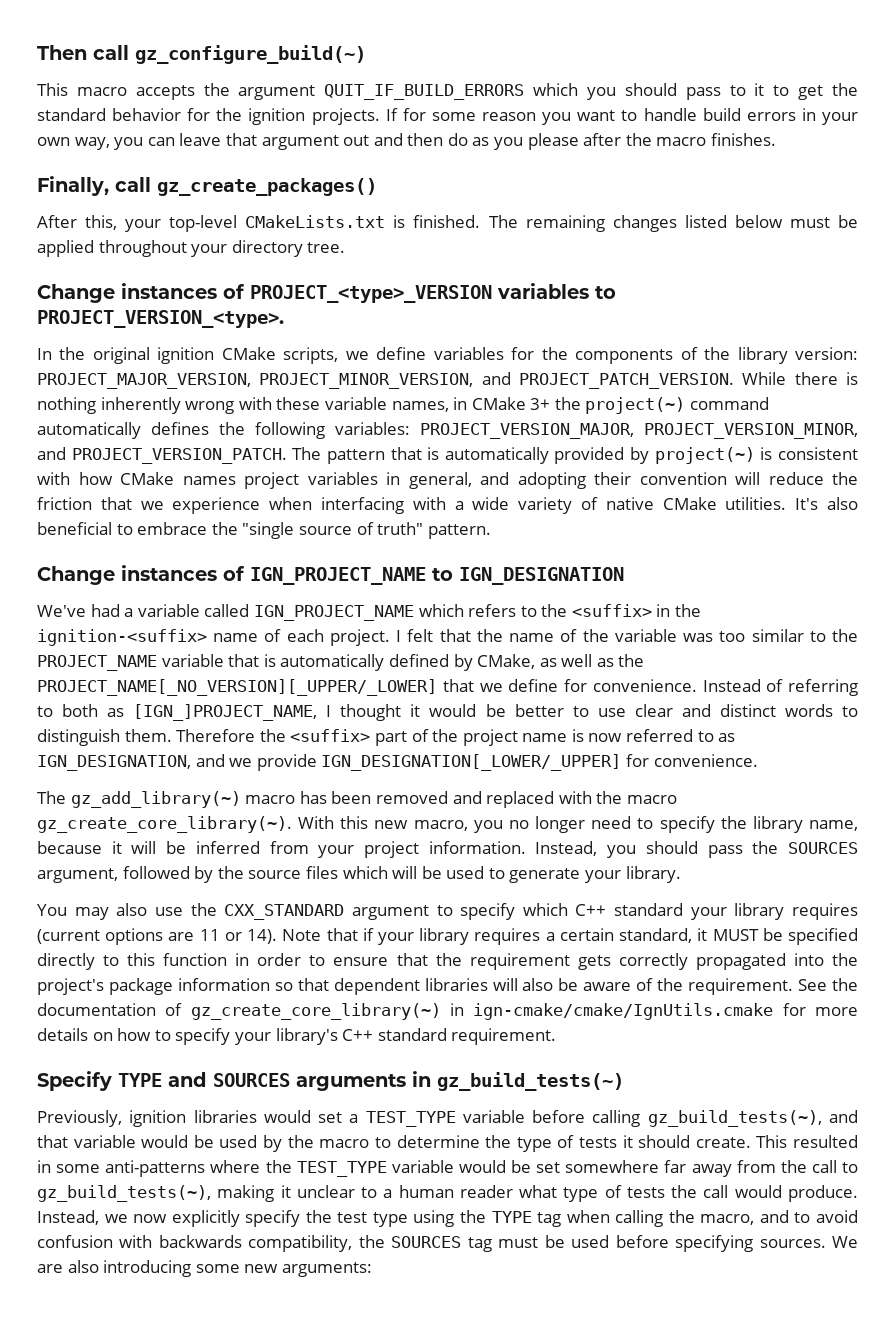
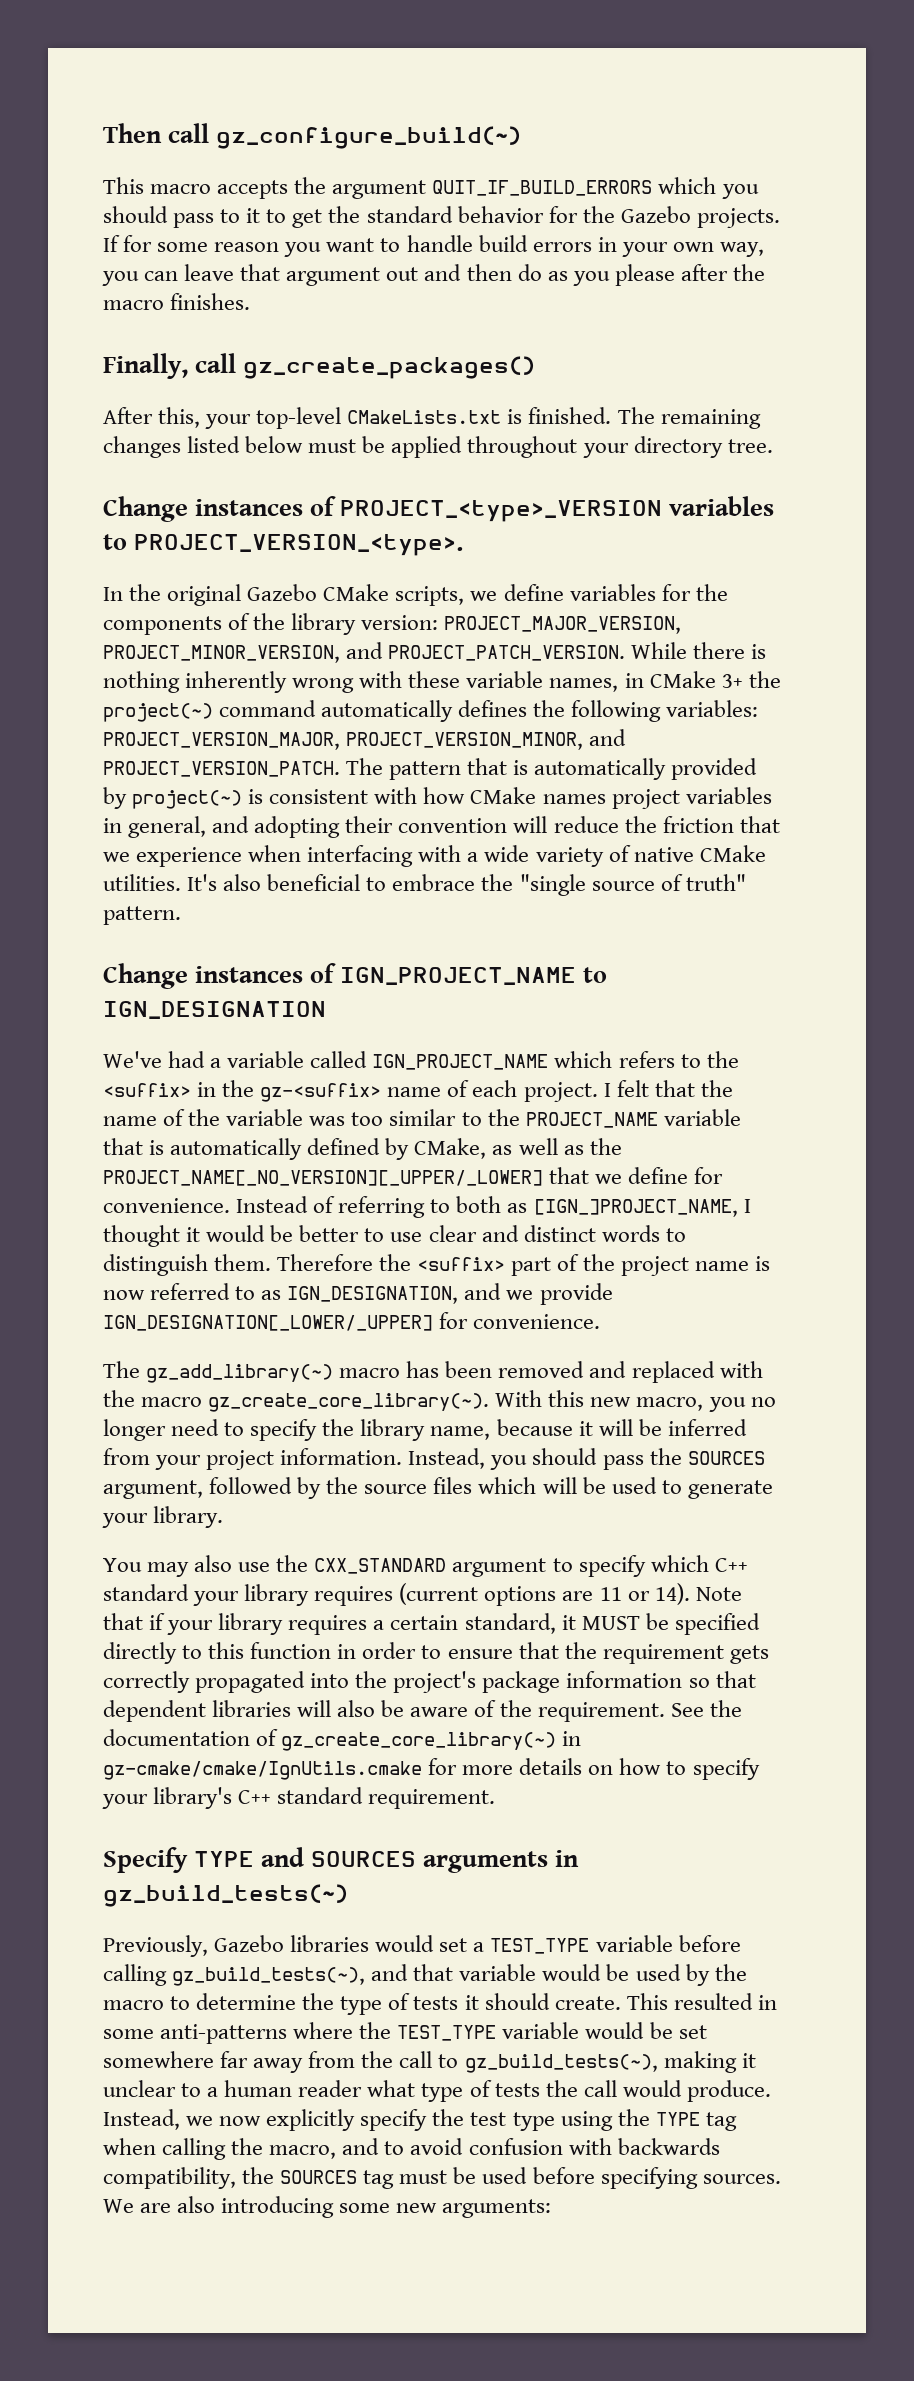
[248,108,306,125] ignition -> [620,206,691,223] Gazebo
[157,347,215,364] ignition -> [247,584,318,601] Gazebo
[37,629,207,646] ignition-<suffix> -> [260,1083,382,1102] gz-<suffix>
[473,1003,774,1020] ign-cmake/cmake/IgnUtils.cmake -> [103,1761,422,1780] gz-cmake/cmake/IgnUtils.cmake
[129,1110,187,1127] ignition -> [214,1935,285,1952] Gazebo

